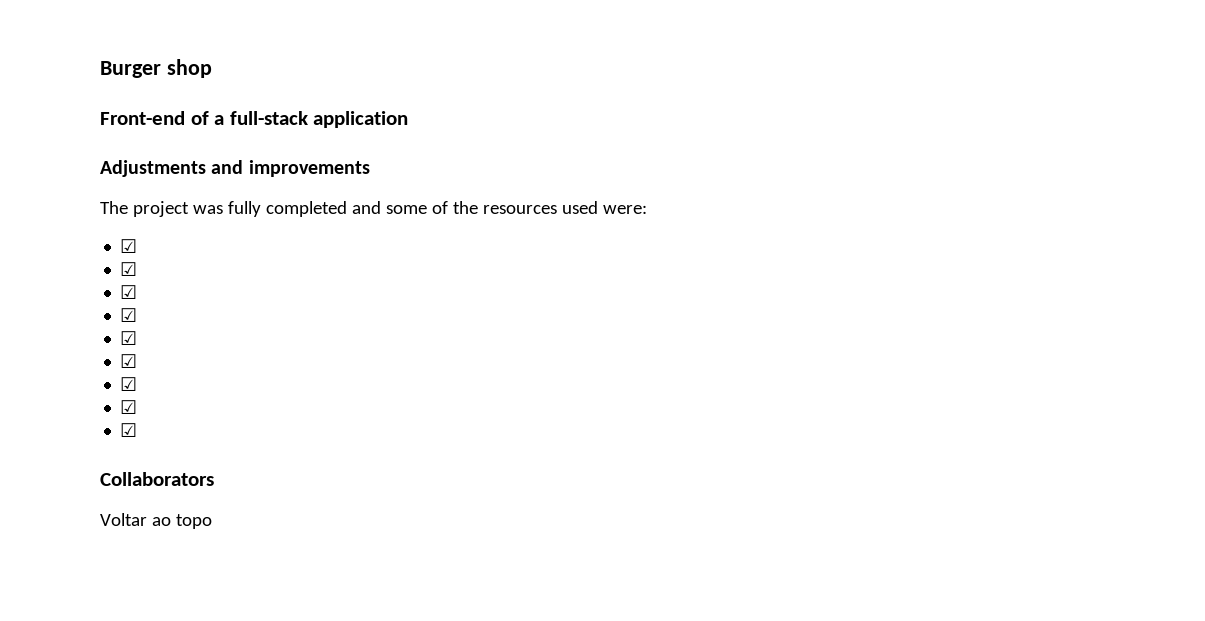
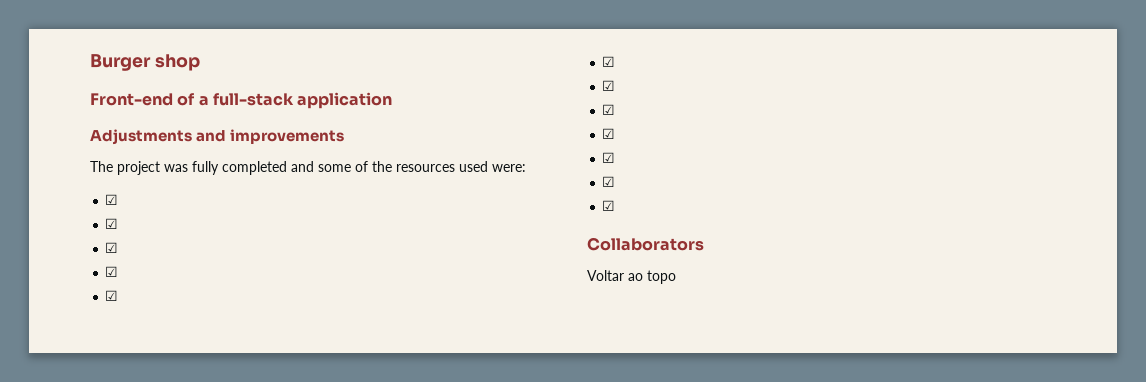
(138, 430) none -> [602,152,616,163] [602,176,616,187] [602,200,616,211] // ☑ // ☑ // ☑

